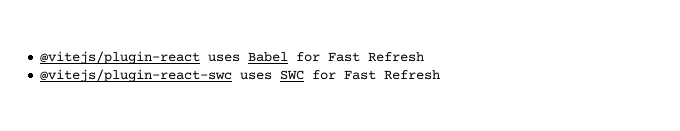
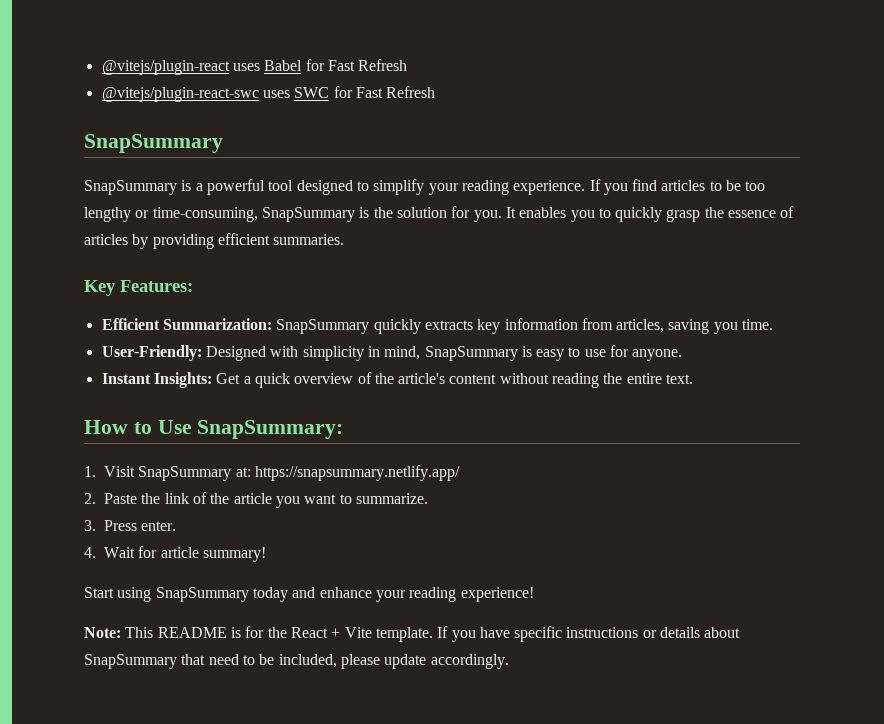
(441, 75) none -> [84,134,223,153] [84,179,766,195] [84,206,795,222] [84,233,345,249] [84,280,193,296] [101,318,774,334] [101,345,683,361] [101,372,694,388] [84,420,344,439] [84,465,460,481] [84,492,428,508] [84,520,177,531] [84,546,266,562] [84,587,534,602] [84,626,741,642] [84,654,509,669] // SnapSummary // SnapSummary is a powerful tool designed to simplify your reading experience. If you find articles to be too lengthy or time-consuming, SnapSummary is the solution for you. It enables you to quickly grasp the essence of articles by providing efficient summaries. // Key Features: // Efficient Summarization: SnapSummary quickly extracts key information from articles, saving you time. // User-Friendly: Designed with simplicity in mind, SnapSummary is easy to use for anyone. // Instant Insights: Get a quick overview of the article's content without reading the entire text. // How to Use SnapSummary: // 1. Visit SnapSummary at: https://snapsummary.netlify.app/ // 2. Paste the link of the article you want to summarize. // 3. Press enter. // 4. Wait for article summary! // Start using SnapSummary today and enhance your reading experience! // Note: This README is for the React + Vite template. If you have specific instructions or details about SnapSummary that need to be included, please update accordingly.

